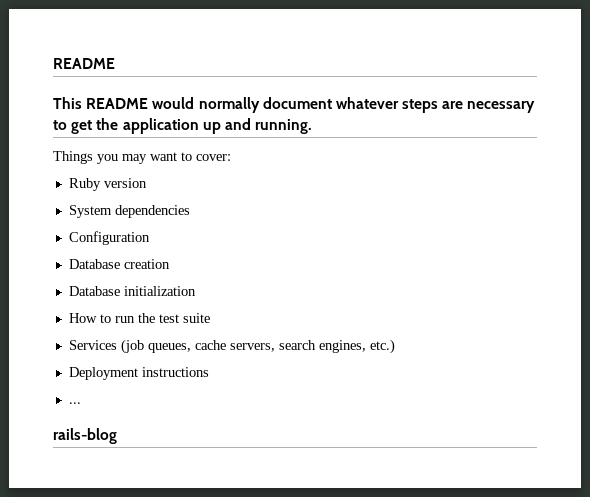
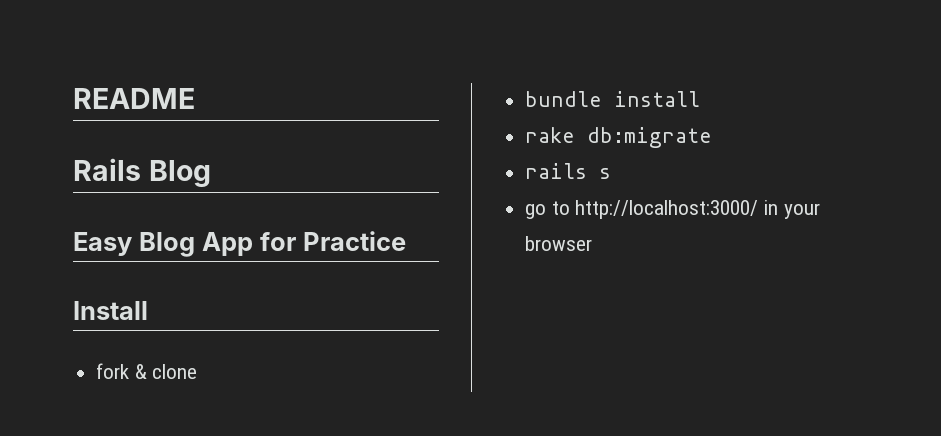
[53,97,536,113] [53,118,313,134] [53,151,231,164] [68,178,147,191] [68,205,190,218] [68,231,150,245] [68,259,170,269] [68,286,196,296] [68,313,210,323] [68,339,395,354] [68,367,209,380] [68,402,81,404] [53,428,117,444] This README would normally document whatever steps are necessary to get the application up and running. // Things you may want to cover: // Ruby version // System dependencies // Configuration // Database creation // Database initialization // How to run the test suite // Services (job queues, cache servers, search engines, etc.) // Deployment instructions // ... // rails-blog -> [73,158,211,188] [73,231,406,257] [73,301,148,320] [96,363,198,379] [525,91,701,107] [525,127,713,148] [525,163,612,179] [525,200,820,219] [525,236,593,251] Rails Blog // Easy Blog App for Practice // Install // fork & clone // bundle install // rake db:migrate // rails s // go to http://localhost:3000/ in your browser

